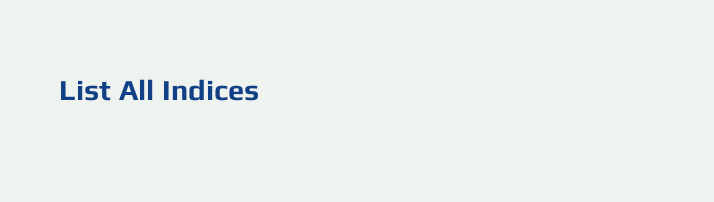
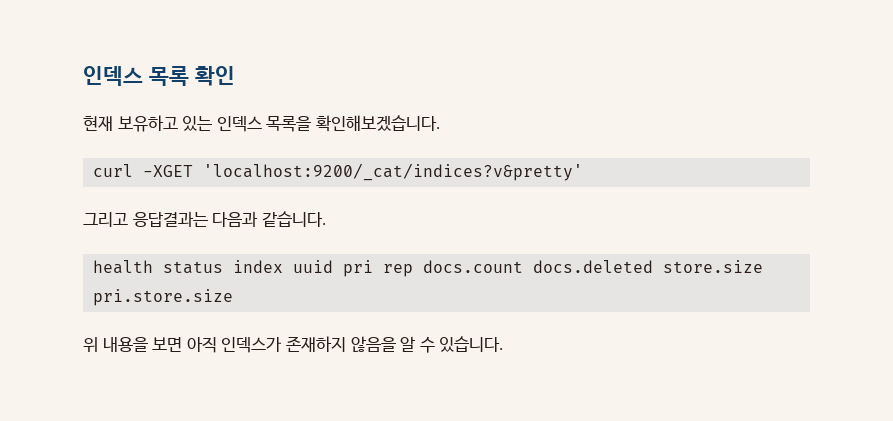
[59,79,259,101] List All Indices -> [83,66,235,87] [83,115,440,132] [93,163,584,181] [83,211,326,227] [93,260,764,277] [93,289,234,306] [83,336,504,353] 인덱스 목록 확인 // 현재 보유하고 있는 인덱스 목록을 확인해보겠습니다. // curl -XGET 'localhost:9200/_cat/indices?v&pretty' // 그리고 응답결과는 다음과 같습니다. // health status index uuid pri rep docs.count docs.deleted store.size pri.store.size // 위 내용을 보면 아직 인덱스가 존재하지 않음을 알 수 있습니다.

